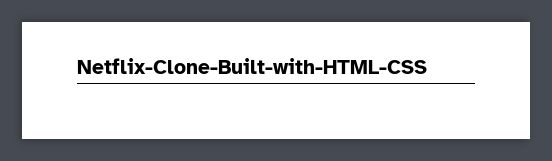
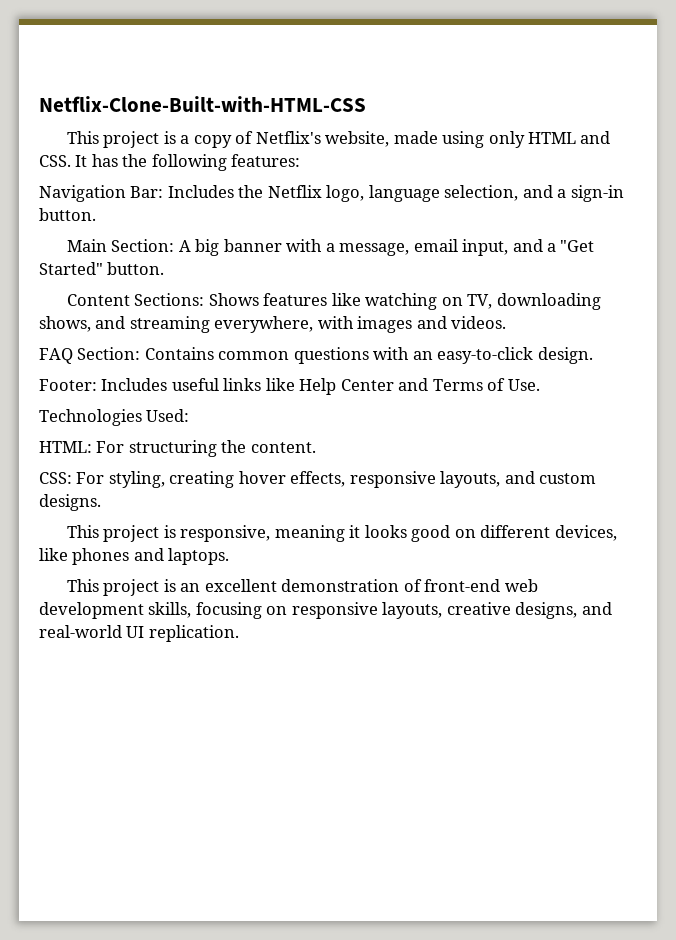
(427, 66) none -> [66,131,611,148] [39,154,301,171] [39,185,624,202] [39,208,96,221] [66,239,595,256] [39,262,165,275] [66,293,601,310] [39,316,507,333] [39,347,593,364] [39,378,540,395] [39,409,190,426] [39,440,316,457] [39,471,597,488] [39,494,101,511] [66,525,617,542] [39,548,230,565] [66,579,538,596] [39,602,612,619] [39,625,239,642] // This project is a copy of Netflix's website, made using only HTML and CSS. It has the following features: // Navigation Bar: Includes the Netflix logo, language selection, and a sign-in button. // Main Section: A big banner with a message, email input, and a "Get Started" button. // Content Sections: Shows features like watching on TV, downloading shows, and streaming everywhere, with images and videos. // FAQ Section: Contains common questions with an easy-to-click design. // Footer: Includes useful links like Help Center and Terms of Use. // Technologies Used: // HTML: For structuring the content. // CSS: For styling, creating hover effects, responsive layouts, and custom designs. // This project is responsive, meaning it looks good on different devices, like phones and laptops. // This project is an excellent demonstration of front-end web development skills, focusing on responsive layouts, creative designs, and real-world UI replication.

